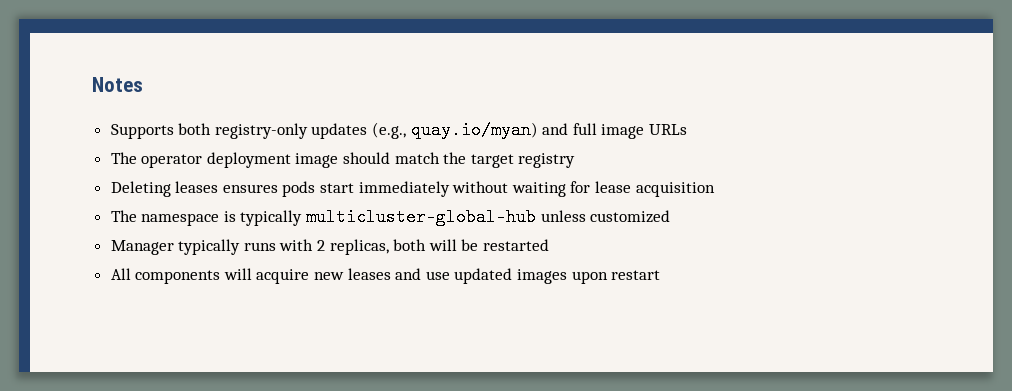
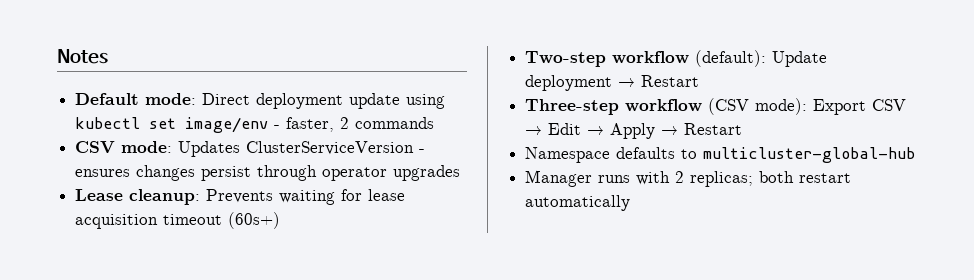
[110,121,688,139] [110,152,576,168] [110,181,715,197] [110,210,303,226] Supports both registry-only updates (e.g., quay.io/myan) and full image URLs // The operator deployment image should match the target registry // Deleting leases ensures pods start immediately without waiting for lease acquisition // The namespace is typically -> [75,93,446,109] [75,117,435,133] [75,141,426,157] [75,165,461,181] [75,189,406,205] [75,212,281,229] [525,50,828,67] [525,75,700,91] [525,98,907,115] [525,123,743,139] [525,147,698,163] Default mode: Direct deployment update using kubectl set image/env - faster, 2 commands // CSV mode: Updates ClusterServiceVersion - ensures changes persist through operator upgrades // Lease cleanup: Prevents waiting for lease acquisition timeout (60s+) // Two-step workflow (default): Update deployment → Restart // Three-step workflow (CSV mode): Export CSV → Edit → Apply → Restart // Namespace defaults to
[540,210,671,223] unless customized -> (916, 155) none
[178,239,241,255] typically -> (593, 178) none
[329,239,550,255] [110,268,661,284] replicas, both will be restarted // All components will acquire new leases and use updated images upon restart -> [690,171,852,187] [525,195,631,211] replicas; both restart automatically

